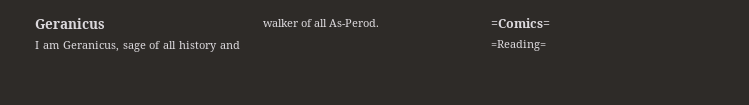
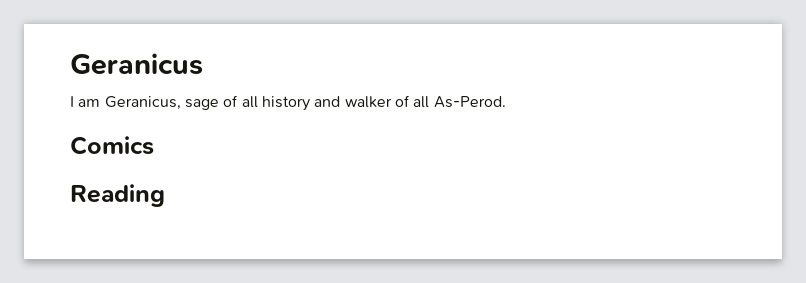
[491,18,550,28] [491,40,546,51] =Comics= // =Reading= -> [70,136,154,155] [70,184,165,207] Comics // Reading

